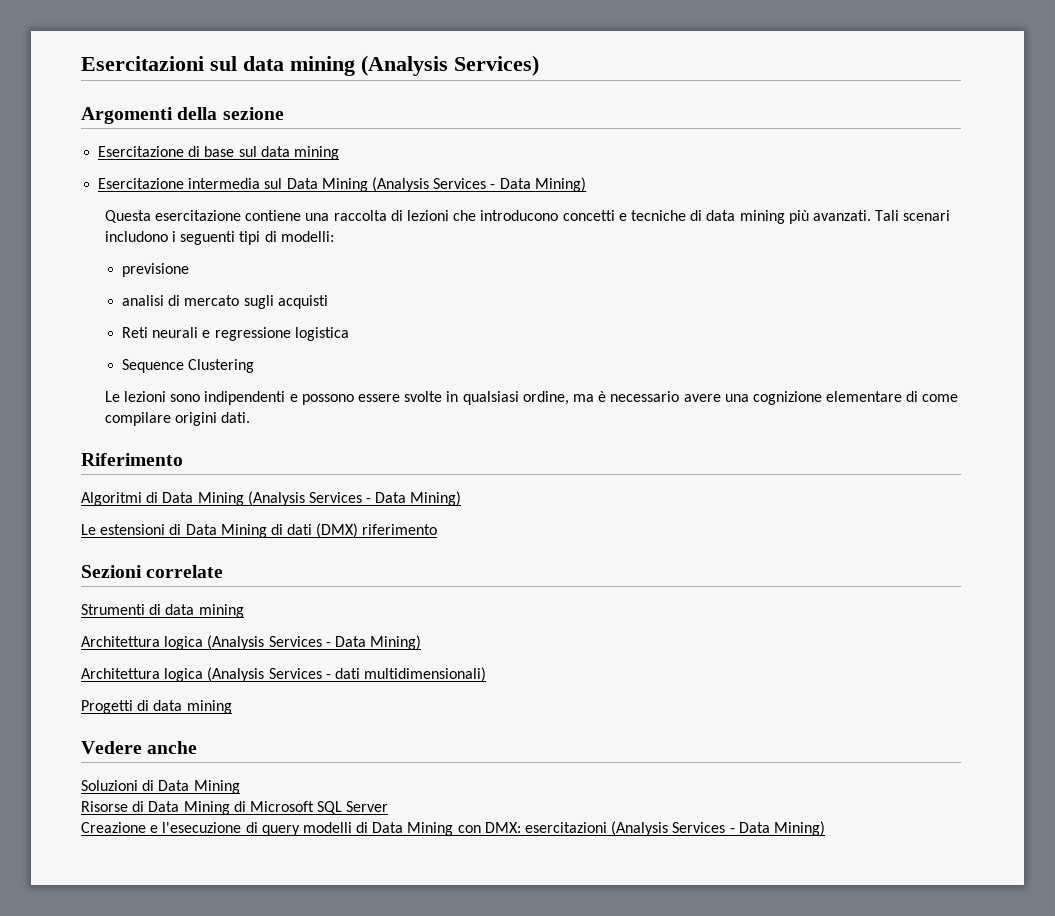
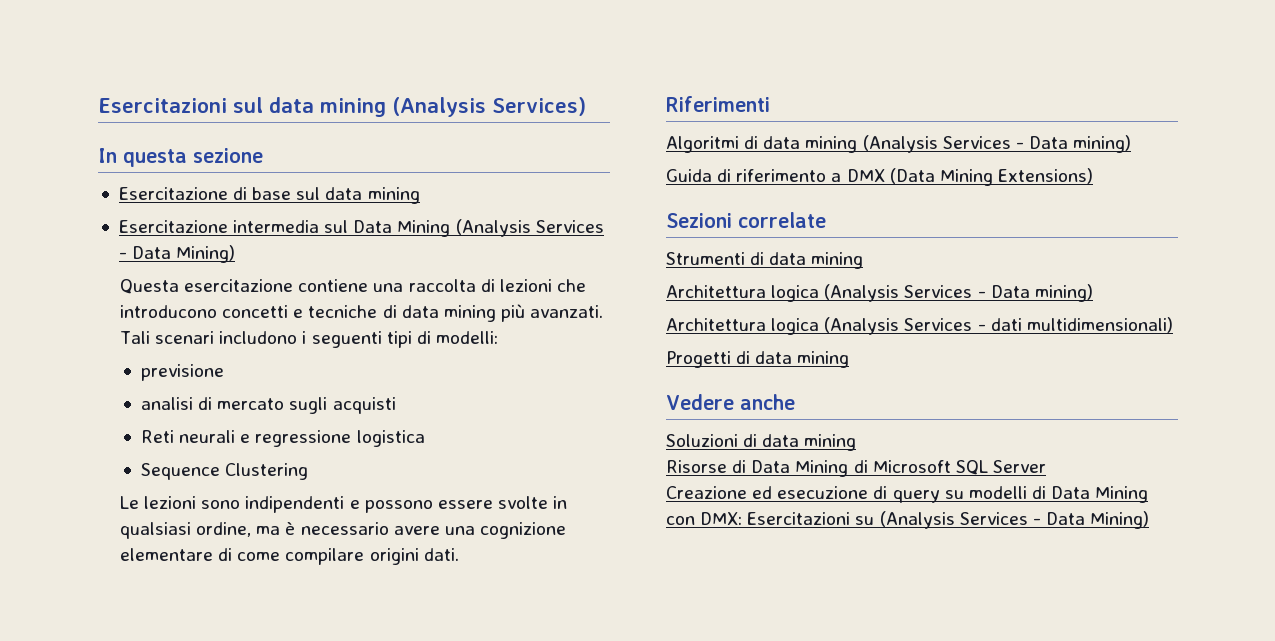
[81,107,218,124] Argomenti della -> [98,148,187,167] In questa
[81,453,183,466] Riferimento -> [666,96,770,112] Riferimenti
[162,491,462,506] [81,523,438,538] Data Mining (Analysis Services - Data Mining) // Le estensioni di Data Mining di dati (DMX) riferimento -> [763,135,1132,153] [666,168,1093,186] data mining (Analysis Services - Data mining) // Guida di riferimento a DMX (Data Mining Extensions)
[370,635,422,650] Mining) -> [1034,284,1093,302] mining)
[158,780,240,794] Data Mining -> [762,434,857,451] data mining
[150,822,242,833] e l'esecuzione -> [752,486,869,499] ed esecuzione
(300, 830) none -> [944,490,964,499] su
[525,822,608,833] esercitazioni -> [747,512,875,525] Esercitazioni su

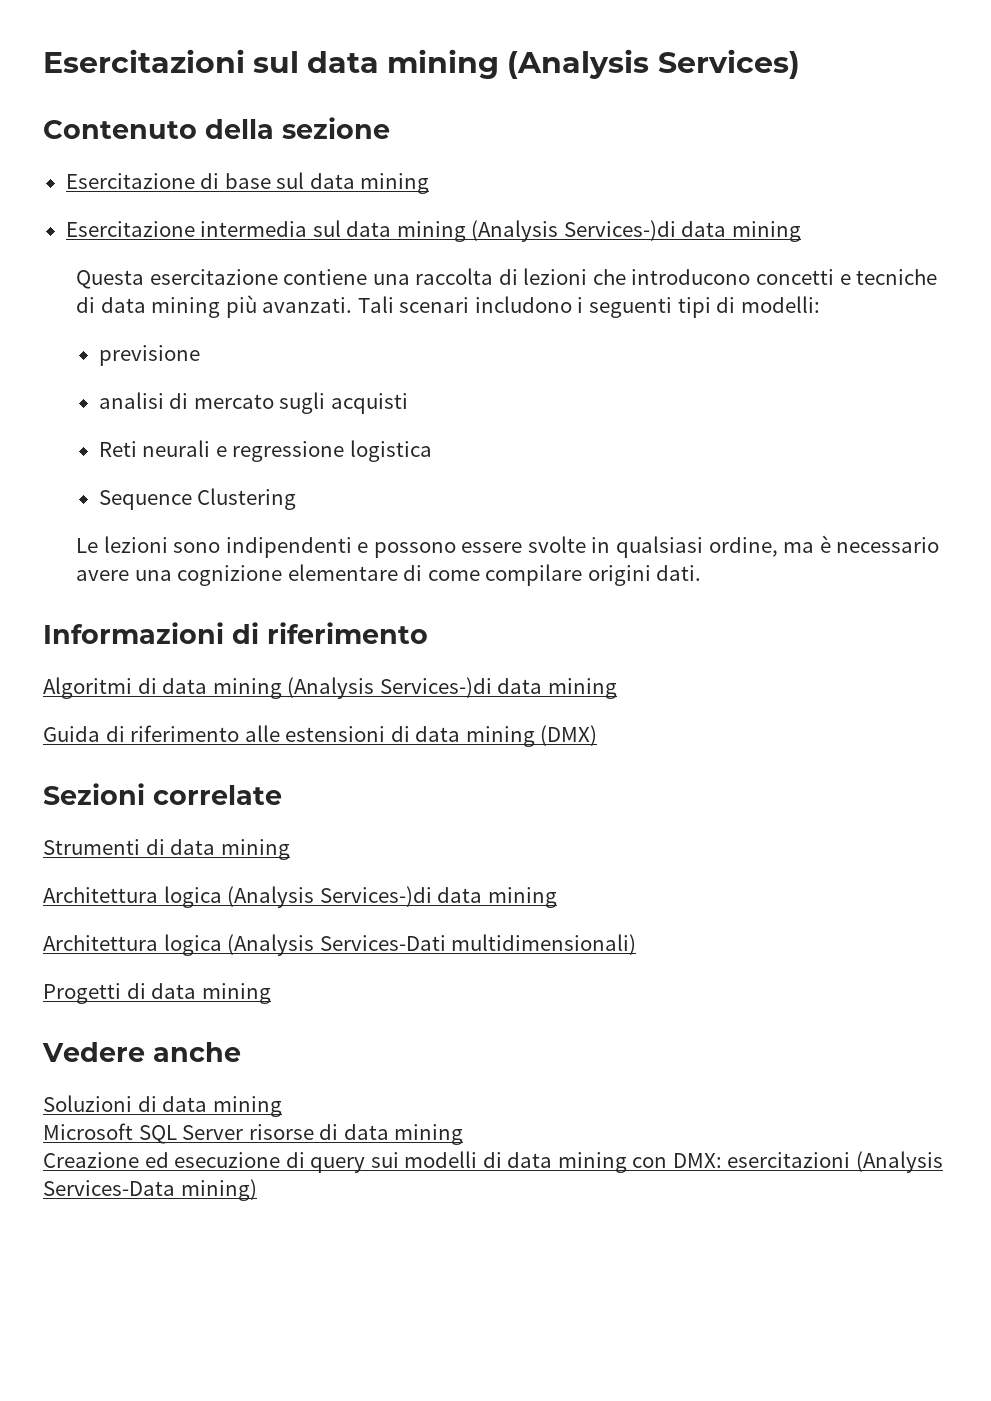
[98,148,187,167] In questa -> [43,119,274,139] Contenuto della
[353,219,604,237] [118,245,236,263] Data Mining (Analysis Services - Data Mining) -> [346,220,801,242] data mining (Analysis Services-)di data mining
[666,96,770,112] Riferimenti -> [43,622,428,644] Informazioni di riferimento
[942,135,1132,153] Services - Data mining) -> [379,677,617,699] Services-)di data mining
[831,168,1093,186] a DMX (Data Mining Extensions) -> [244,725,598,747] alle estensioni di data mining (DMX)
[904,284,1093,302] [666,317,1022,335] Services - Data mining) // Architettura logica (Analysis Services - dati -> [319,886,557,908] [43,934,446,956] Services-)di data mining // Architettura logica (Analysis Services-Dati
[666,460,868,477] Risorse di Data Mining di -> (282, 1106) none
(1046, 466) none -> [248,1124,464,1145] risorse di data mining
[944,490,964,499] su -> [370,1152,399,1168] sui
[1051,486,1149,503] [666,511,1150,529] Data Mining con DMX: Esercitazioni su (Analysis Services - Data Mining) -> [507,1151,943,1173] [43,1179,257,1201] data mining con DMX: esercitazioni (Analysis Services-Data mining)

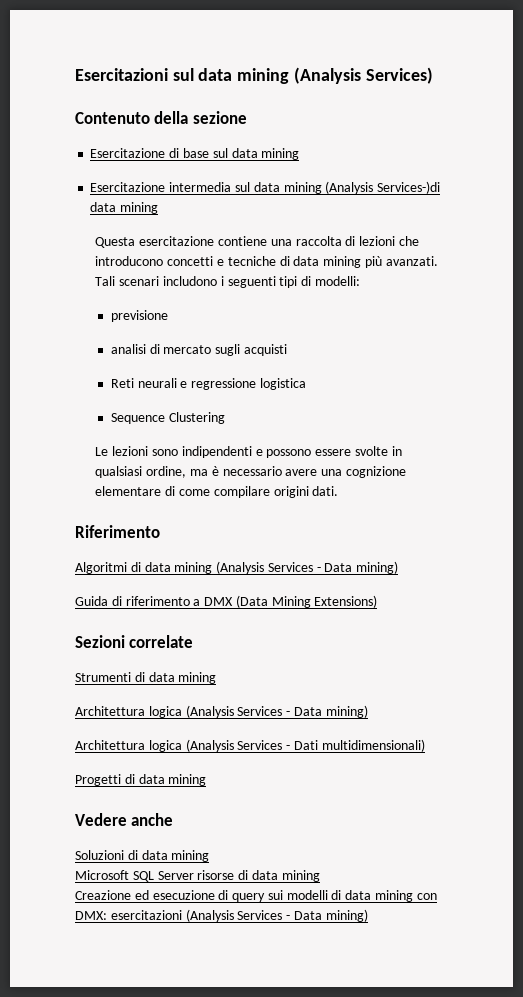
[43,622,428,644] Informazioni di riferimento -> [75,525,160,538] Riferimento
[379,677,617,699] Services-)di data mining -> [267,561,399,574] Services - Data mining)
[244,725,598,747] alle estensioni di data mining (DMX) -> [193,595,378,608] a DMX (Data Mining Extensions)
[319,886,557,908] [43,934,446,956] Services-)di data mining // Architettura logica (Analysis Services-Dati -> [237,705,368,718] [75,739,318,752] Services - Data mining) // Architettura logica (Analysis Services - Dati
[43,1180,175,1196] Services-Data -> [237,910,322,920] Services - Data

